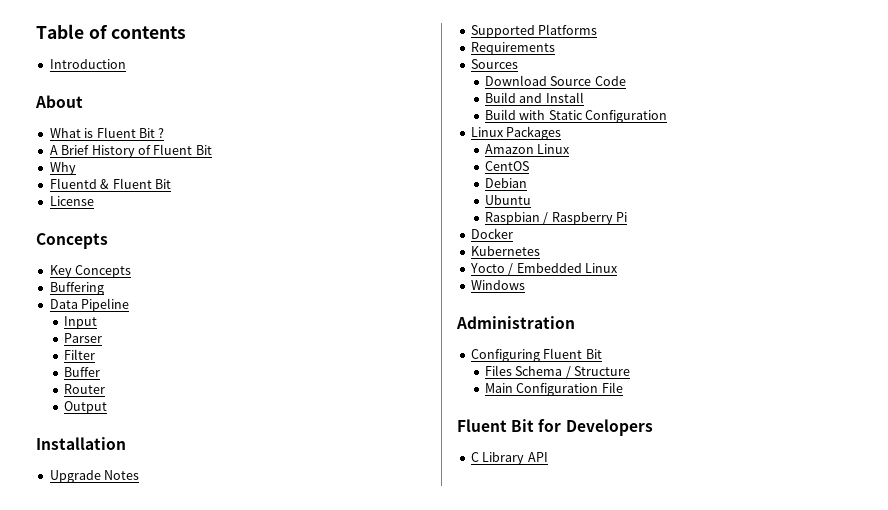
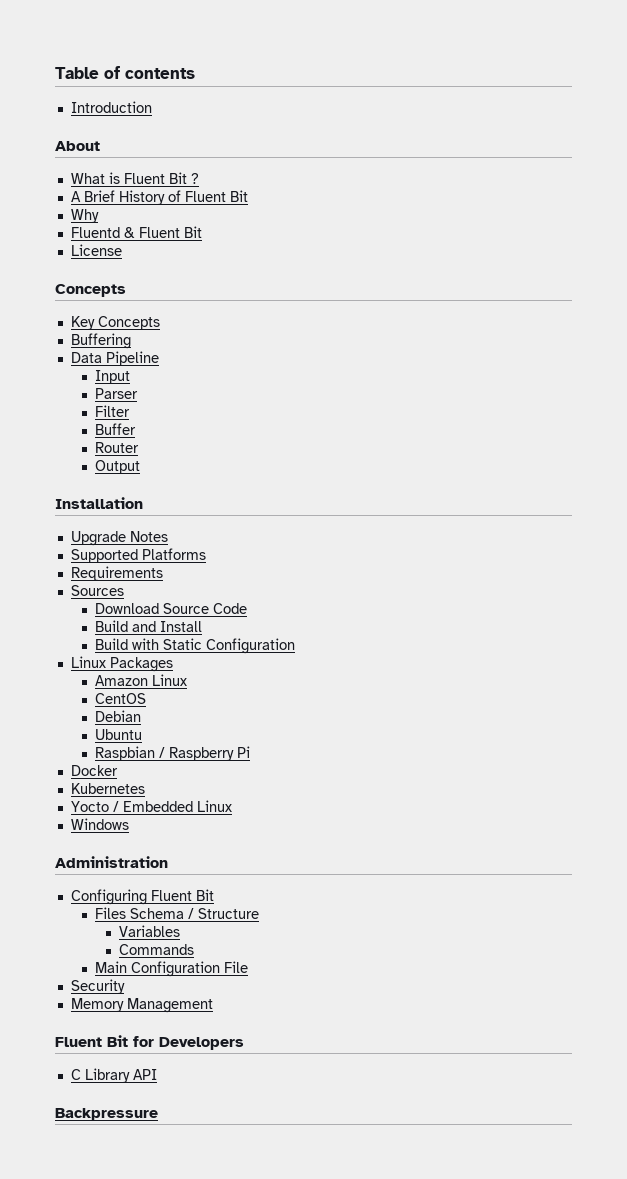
(630, 371) none -> [118,925,180,937] [118,944,194,955] // Variables // Commands
(623, 387) none -> [70,979,125,994] [70,998,213,1013] // Security // Memory Management
(548, 457) none -> [55,1108,158,1121] // Backpressure

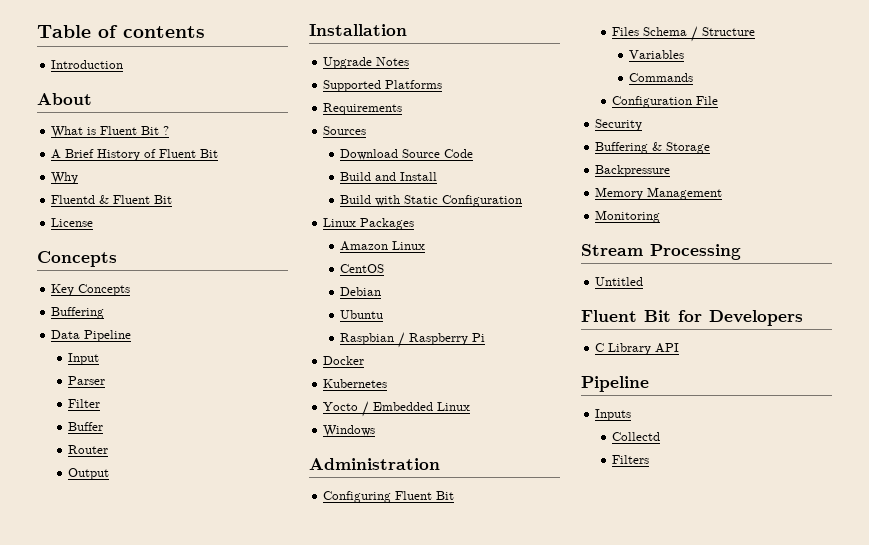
[94,961,127,973] Main -> (694, 77) none
[70,998,213,1013] Memory Management -> [595,142,711,154] [595,165,671,177] [595,187,723,200] [595,210,661,223] [581,244,741,260] [595,277,644,286] Buffering & Storage // Backpressure // Memory Management // Monitoring // Stream Processing // Untitled
[55,1108,158,1121] Backpressure -> [581,376,649,392] [595,409,632,421] [612,432,661,441] [612,455,650,464] Pipeline // Inputs // Collectd // Filters

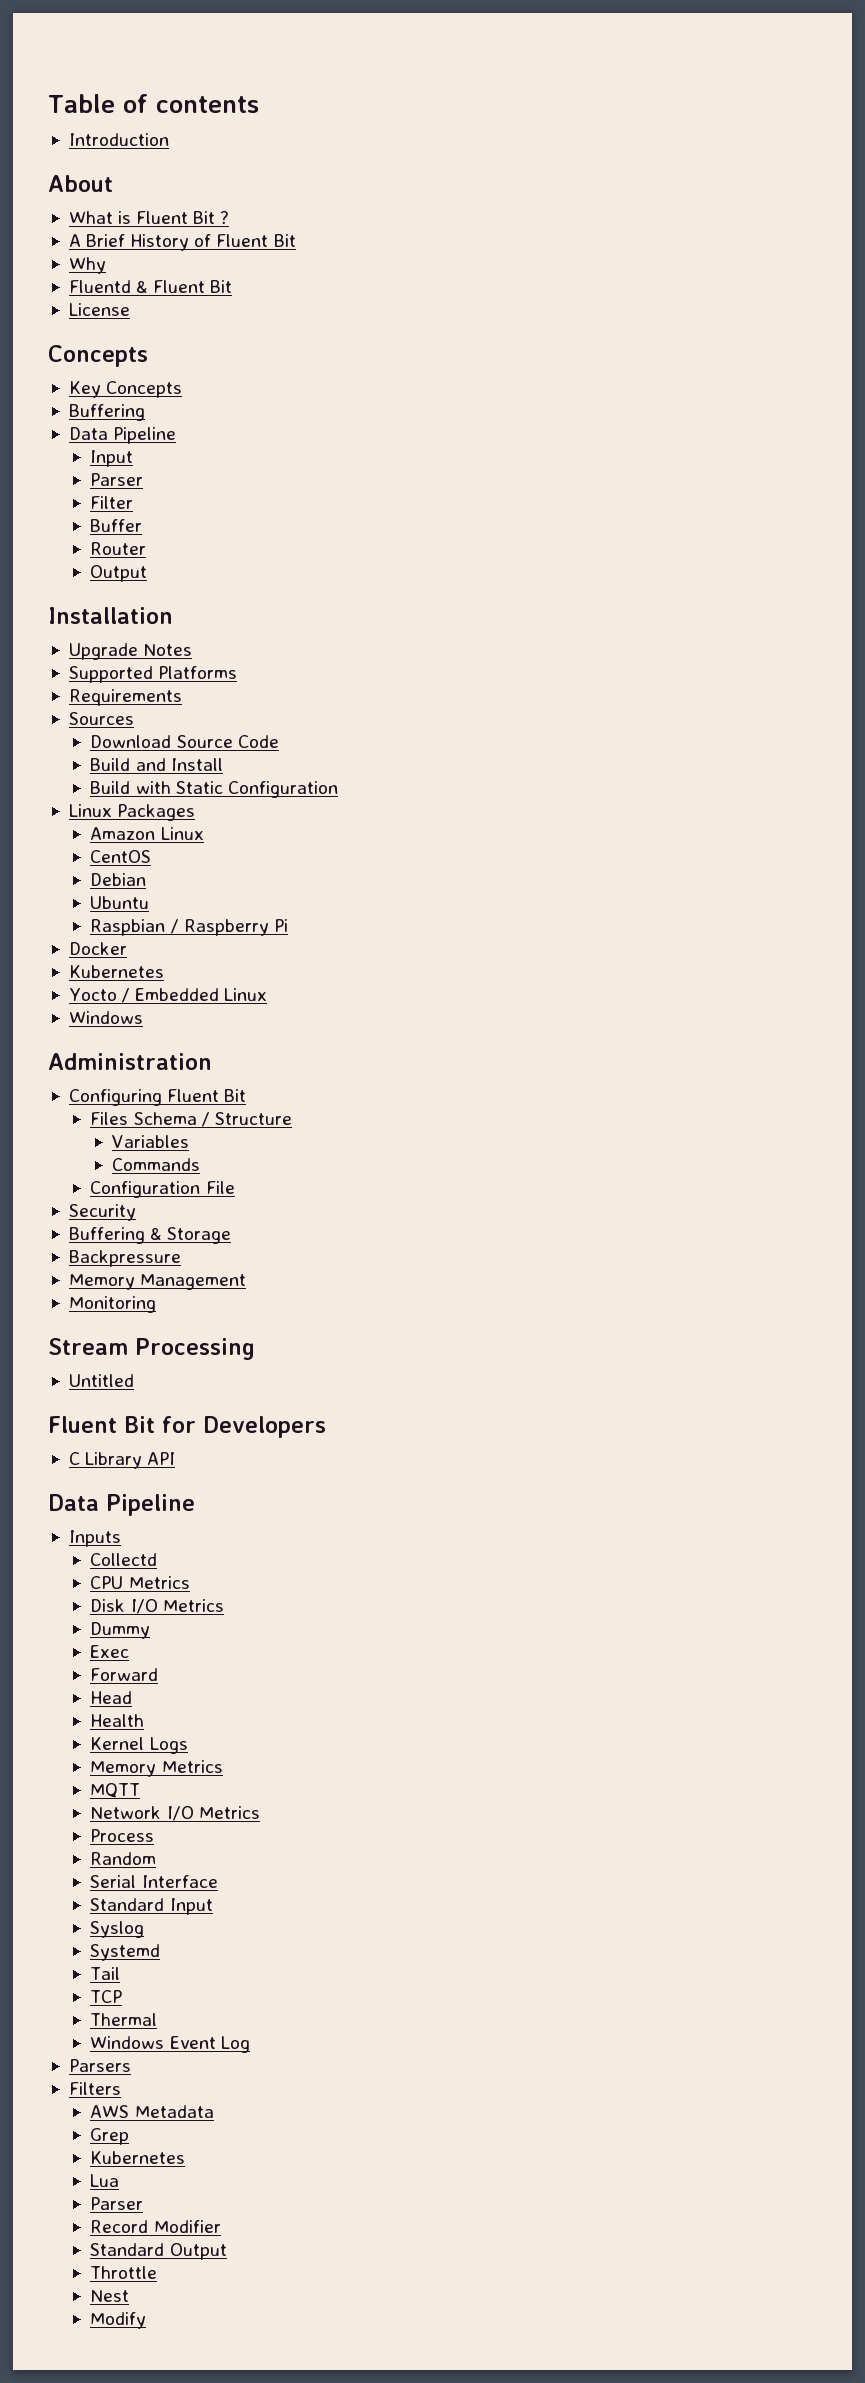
(680, 348) none -> [48,1494,99,1511] Data
[612,455,650,464] Filters -> [90,1576,190,1589] [90,1599,224,1614] [90,1622,151,1639] [90,1645,130,1658] [90,1668,159,1681] [90,1691,133,1704] [90,1714,145,1727] [90,1737,188,1754] [90,1760,223,1777] [90,1783,141,1798] [90,1806,260,1821] [90,1829,155,1842] [90,1852,157,1865] [90,1875,218,1888] [90,1898,213,1915] [90,1921,145,1938] [90,1944,161,1961] [90,1967,121,1980] [90,1990,123,2003] [90,2013,158,2026] [90,2036,250,2053] [68,2059,131,2072] [68,2082,121,2095] [90,2105,214,2118] [90,2128,130,2145] [90,2151,186,2164] [90,2174,120,2187] [90,2197,144,2210] [90,2220,221,2233] [90,2243,227,2260] [90,2266,158,2279] [90,2290,130,2302] [90,2312,147,2329] CPU Metrics // Disk I/O Metrics // Dummy // Exec // Forward // Head // Health // Kernel Logs // Memory Metrics // MQTT // Network I/O Metrics // Process // Random // Serial Interface // Standard Input // Syslog // Systemd // Tail // TCP // Thermal // Windows Event Log // Parsers // Filters // AWS Metadata // Grep // Kubernetes // Lua // Parser // Record Modifier // Standard Output // Throttle // Nest // Modify

